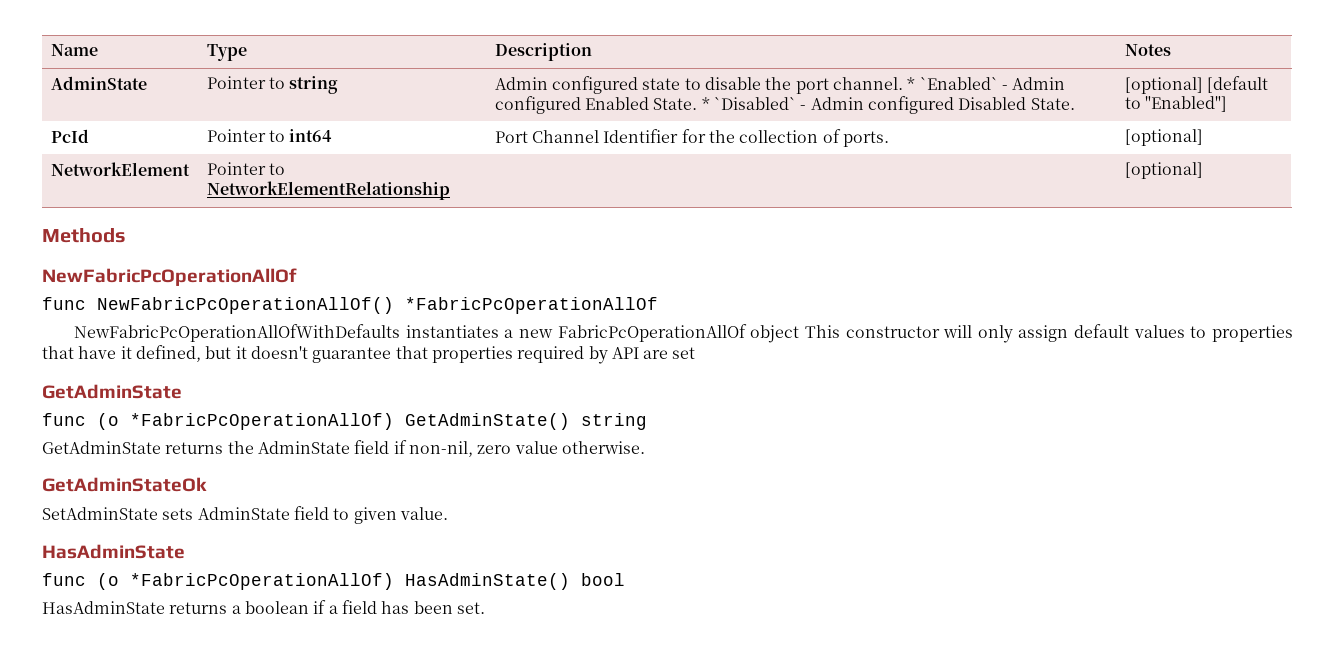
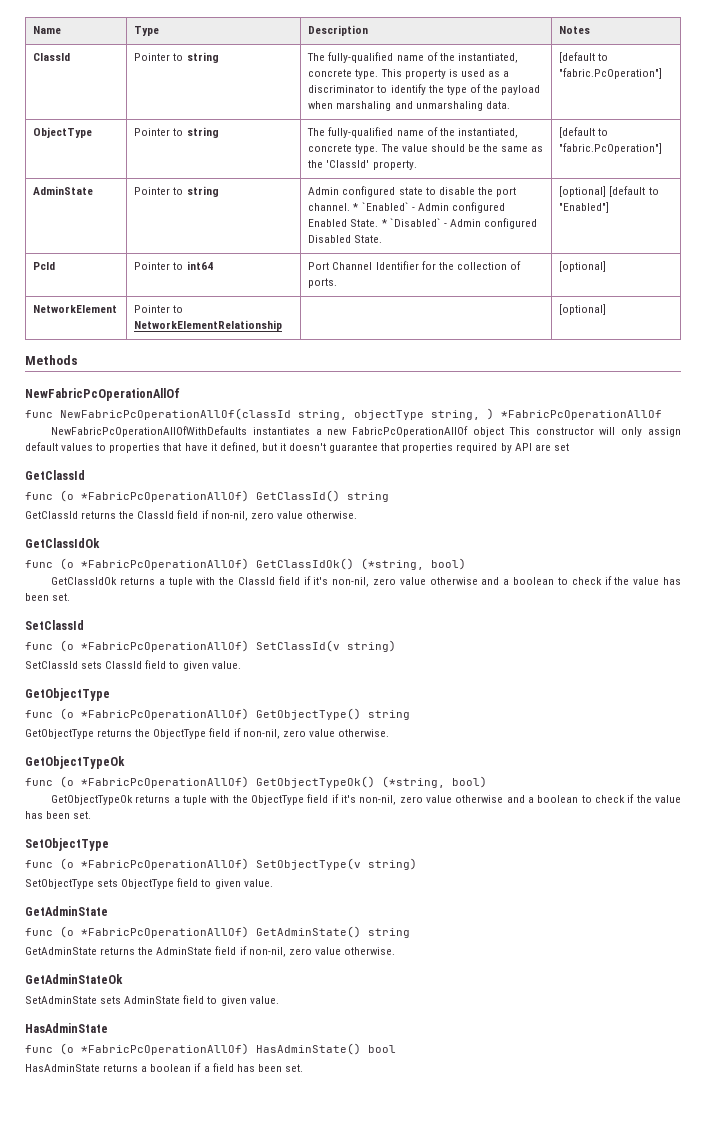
(1171, 50) none -> [33,53,71,61] [134,52,219,63] [307,52,518,63] [308,69,510,79] [308,84,541,95] [308,101,510,111] [559,52,609,63] [559,68,663,79] [33,127,93,138] [134,127,219,138] [307,127,518,138] [308,144,544,154] [308,160,417,170] [559,127,609,138] [559,143,663,154] // ClassId | Pointer to string | The fully-qualified name of the instantiated, concrete type. This property is used as a discriminator to identify the type of the payload when marshaling and unmarshaling data. | [default to "fabric.PcOperation"] // ObjectType | Pointer to string | The fully-qualified name of the instantiated, concrete type. The value should be the same as the 'ClassId' property. | [default to "fabric.PcOperation"]
[97,297,394,314] NewFabricPcOperationAllOf() -> [60,408,494,420] NewFabricPcOperationAllOf(classId string, objectType string, )
(696, 353) none -> [25,470,85,480] [25,490,389,502] [25,510,357,521] [25,538,100,548] [25,558,466,570] [51,576,681,587] [25,593,71,601] [25,620,84,630] [25,640,396,652] [25,660,241,671] [25,688,110,701] [25,708,410,720] [25,728,389,739] [25,756,125,769] [25,776,487,788] [51,794,682,805] [25,811,92,819] [25,838,109,851] [25,858,417,870] [25,878,273,889] // GetClassId // func (o *FabricPcOperationAllOf) GetClassId() string // GetClassId returns the ClassId field if non-nil, zero value otherwise. // GetClassIdOk // func (o *FabricPcOperationAllOf) GetClassIdOk() (*string, bool) // GetClassIdOk returns a tuple with the ClassId field if it's non-nil, zero value otherwise and a boolean to check if the value has been set. // SetClassId // func (o *FabricPcOperationAllOf) SetClassId(v string) // SetClassId sets ClassId field to given value. // GetObjectType // func (o *FabricPcOperationAllOf) GetObjectType() string // GetObjectType returns the ObjectType field if non-nil, zero value otherwise. // GetObjectTypeOk // func (o *FabricPcOperationAllOf) GetObjectTypeOk() (*string, bool) // GetObjectTypeOk returns a tuple with the ObjectType field if it's non-nil, zero value otherwise and a boolean to check if the value has been set. // SetObjectType // func (o *FabricPcOperationAllOf) SetObjectType(v string) // SetObjectType sets ObjectType field to given value.

